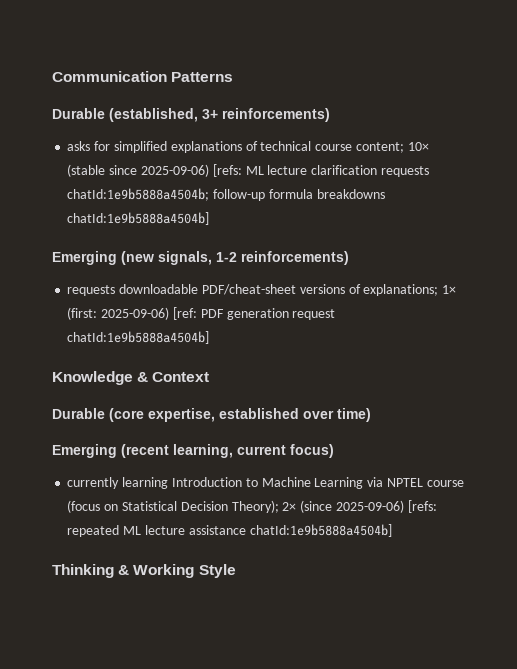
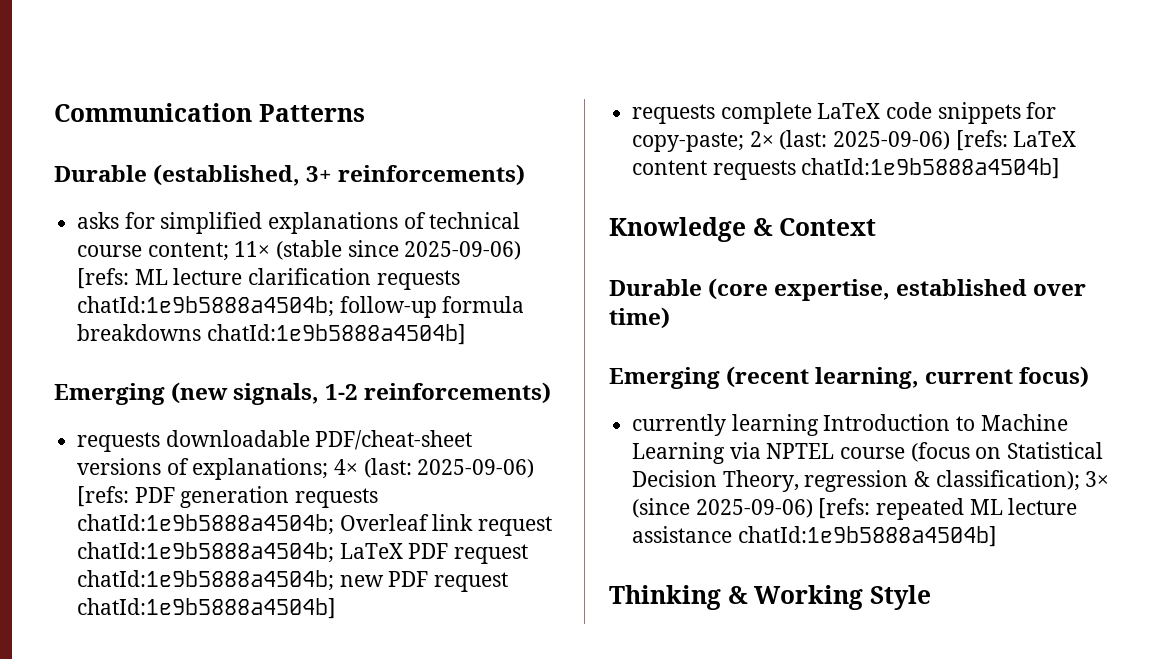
[407,142,429,151] 10× -> [234,241,271,257] 11×
[442,285,457,294] [67,307,336,320] 1× (first: 2025-09-06) [ref: PDF generation request -> [334,458,535,478] [77,486,379,508] [77,514,553,536] [77,542,529,564] [77,570,509,592] [77,598,337,619] [632,102,1057,124] [632,130,1077,152] [632,160,796,180] 4× (last: 2025-09-06) [refs: PDF generation requests chatId:1e9b5888a4504b; Overleaf link request chatId:1e9b5888a4504b; LaTeX PDF request chatId:1e9b5888a4504b; new PDF request chatId:1e9b5888a4504b] // requests complete LaTeX code snippets for copy-paste; 2× (last: 2025-09-06) [refs: LaTeX content requests
[231,500,297,513] Theory); 2× -> [722,470,1110,492] Theory, regression & classification); 3×

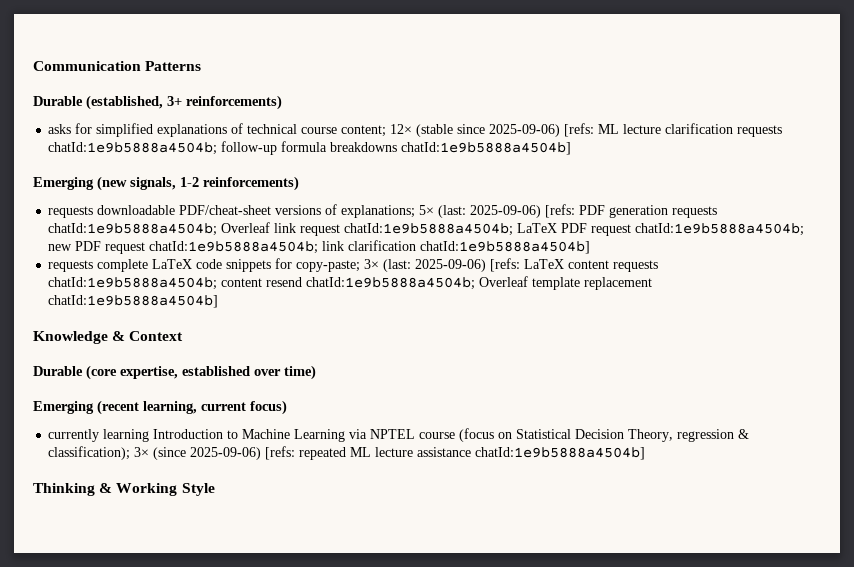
[234,241,271,257] 11× -> [390,124,413,134] 12×
[334,459,359,475] 4× -> [419,205,435,215] 5×
(509, 582) none -> [149,240,417,254] chatId:1e9b5888a4504b; link clarification
[749,131,774,147] 2× -> [364,259,380,269] 3×
(796, 170) none -> [48,276,653,290] chatId:1e9b5888a4504b; content resend chatId:1e9b5888a4504b; Overleaf template replacement

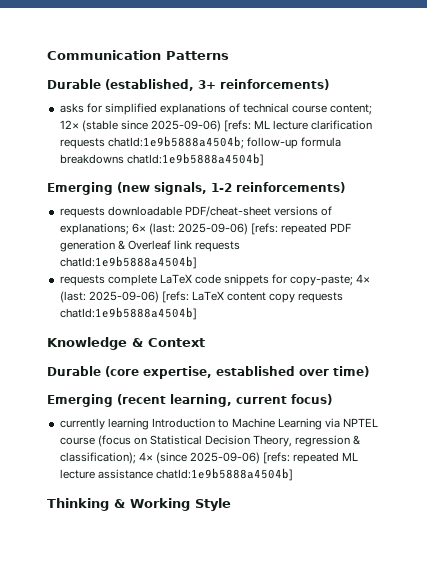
[419,204,576,218] 5× (last: 2025-09-06) [refs: -> [131,223,328,235] 6× (last: 2025-09-06) [refs: repeated
[672,206,718,218] [48,222,805,236] [48,240,417,254] requests chatId:1e9b5888a4504b; Overleaf link request chatId:1e9b5888a4504b; LaTeX PDF request chatId:1e9b5888a4504b; new PDF request chatId:1e9b5888a4504b; link clarification -> [117,240,241,252] & Overleaf link requests
[364,259,380,269] 3× -> [356,274,371,283] 4×
[613,260,659,272] [48,276,653,290] requests chatId:1e9b5888a4504b; content resend chatId:1e9b5888a4504b; Overleaf template replacement -> [269,292,344,303] copy requests
[134,447,150,457] 3× -> [138,452,153,461] 4×

